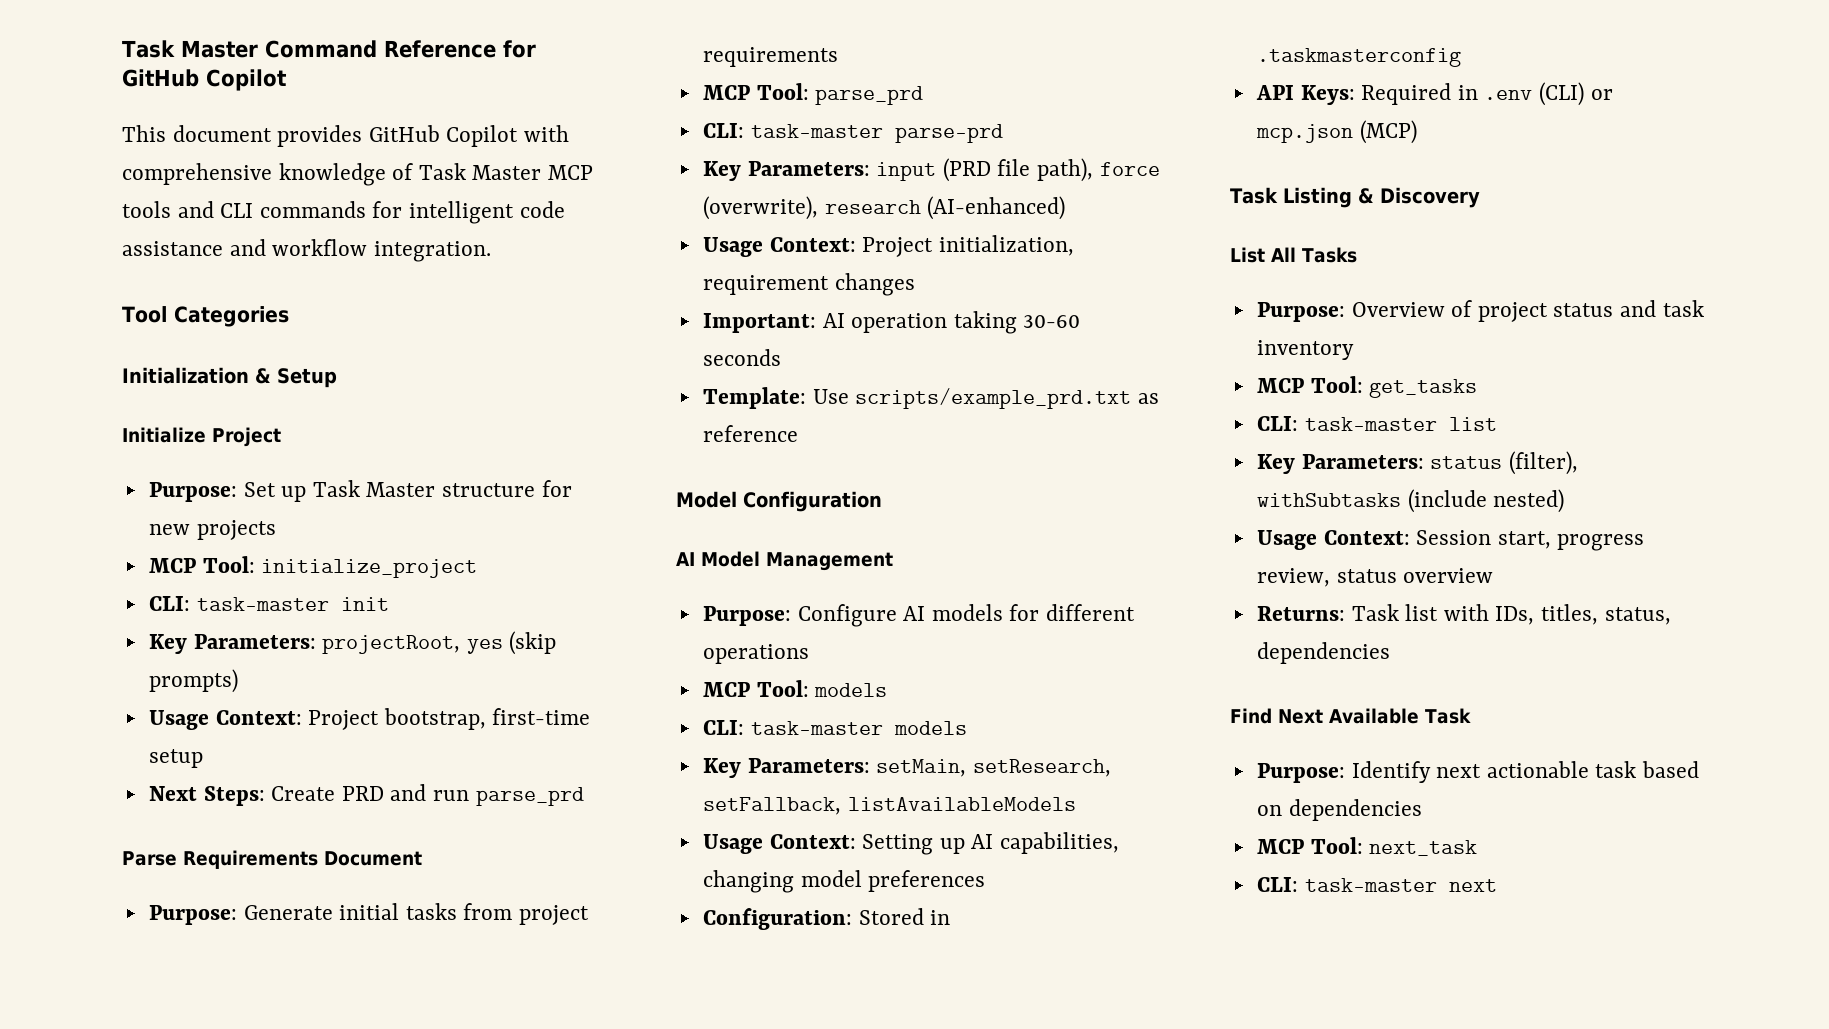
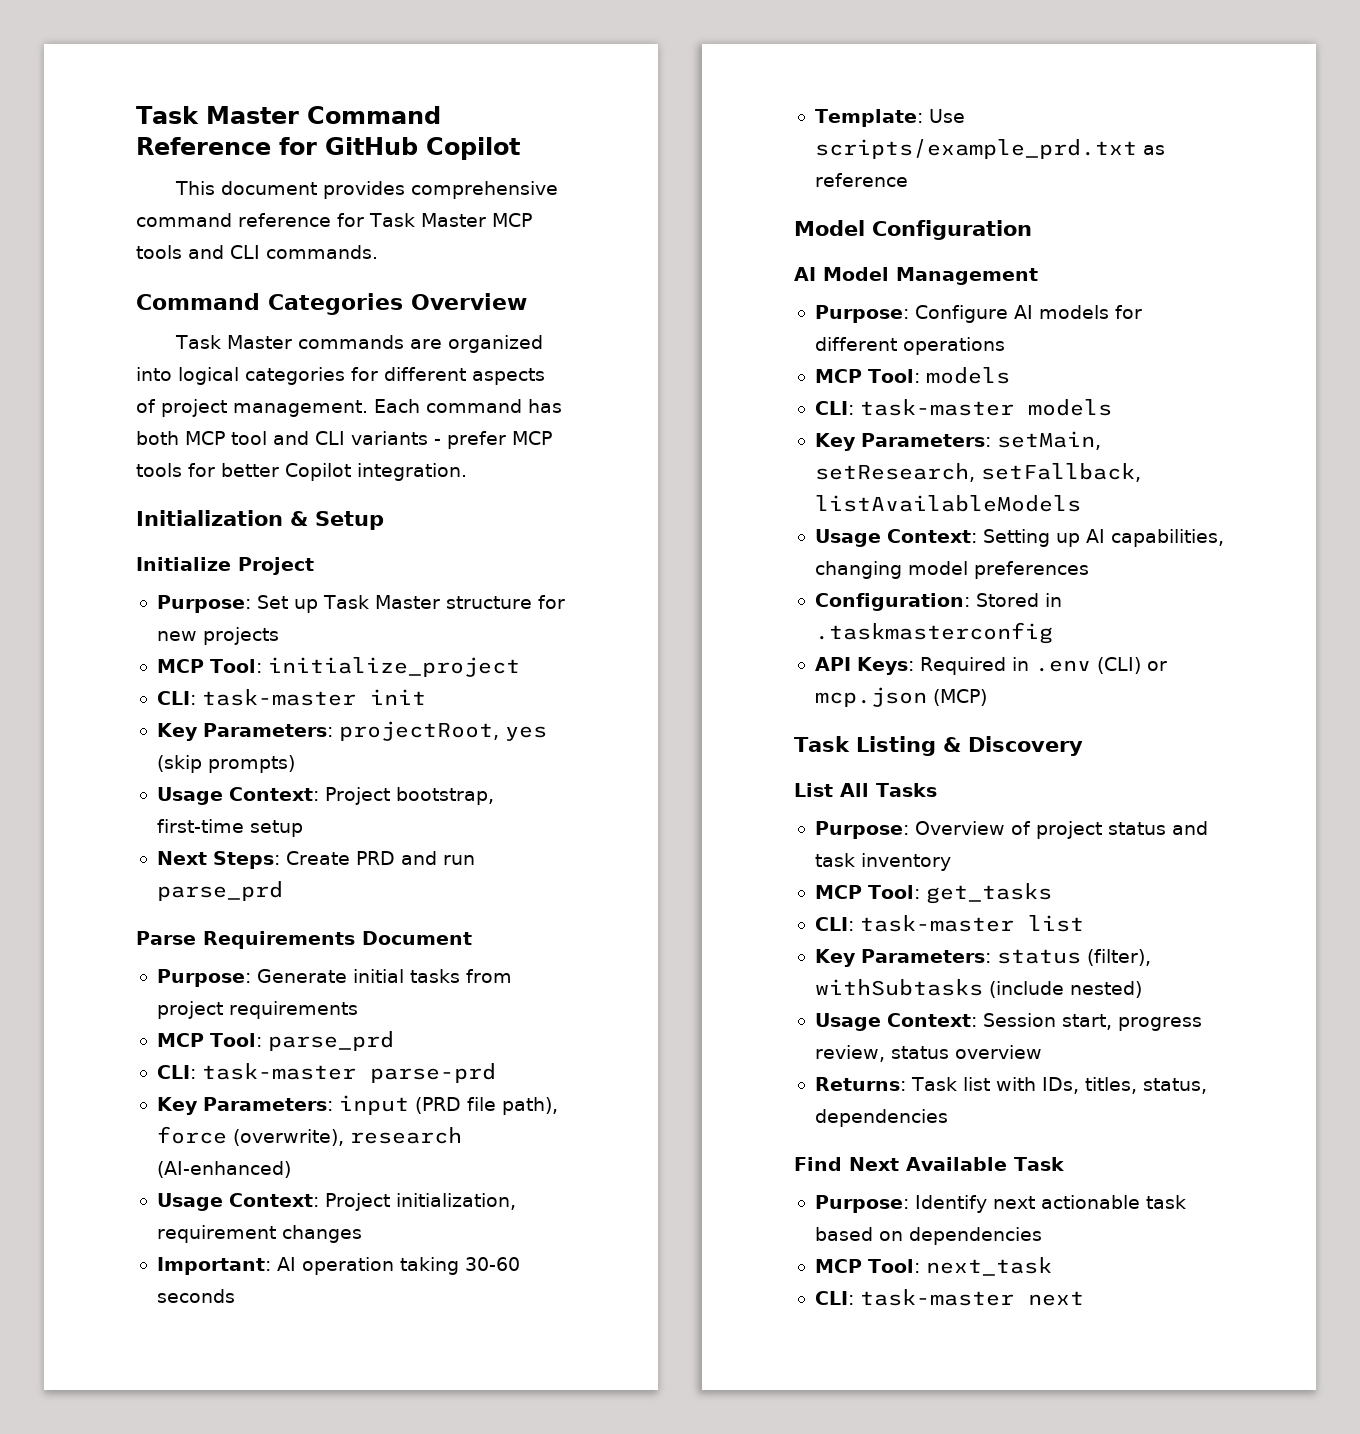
[368,125,570,147] [122,163,414,186] GitHub Copilot with comprehensive knowledge of -> [411,181,559,199] [136,213,364,227] comprehensive command reference for
[259,201,565,224] [122,239,368,256] commands for intelligent code assistance and workflow -> [266,245,378,259] [136,293,527,315] [175,335,544,353] [136,367,545,385] [136,399,562,417] [136,431,552,449] [136,463,351,481] commands. // Command Categories Overview // Task Master commands are organized into logical categories for different aspects of project management. Each command has both MCP tool and CLI variants - prefer MCP tools for better Copilot
[122,306,289,327] // Tool Categories -> (467, 472) none

